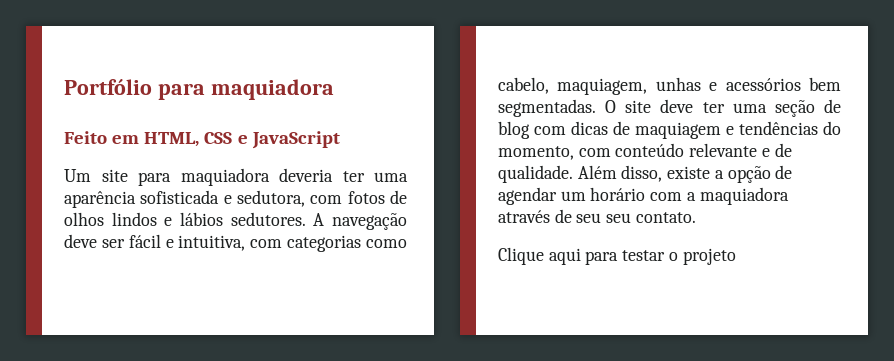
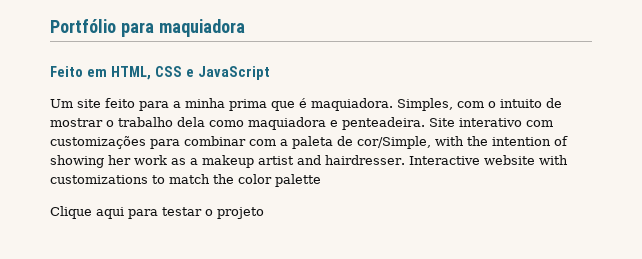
[138,168,408,186] [64,190,407,208] [64,212,407,230] [64,234,407,252] [498,77,841,95] [498,99,841,117] [498,121,841,139] [498,143,792,160] [498,165,793,183] [498,187,789,205] [498,209,696,223] para maquiadora deveria ter uma aparência sofisticada e sedutora, com fotos de olhos lindos e lábios sedutores. A navegação deve ser fácil e intuitiva, com categorias como cabelo, maquiagem, unhas e acessórios bem segmentadas. O site deve ter uma seção de blog com dicas de maquiagem e tendências do momento, com conteúdo relevante e de qualidade. Além disso, existe a opção de agendar um horário com a maquiadora através de seu seu contato. -> [105,98,562,111] [50,117,553,130] [50,136,568,149] [50,155,568,168] [50,174,321,187] feito para a minha prima que é maquiadora. Simples, com o intuito de mostrar o trabalho dela como maquiadora e penteadeira. Site interativo com customizações para combinar com a paleta de cor/Simple, with the intention of showing her work as a makeup artist and hairdresser. Interactive website with customizations to match the color palette

